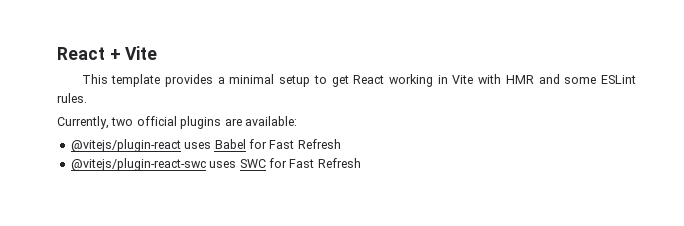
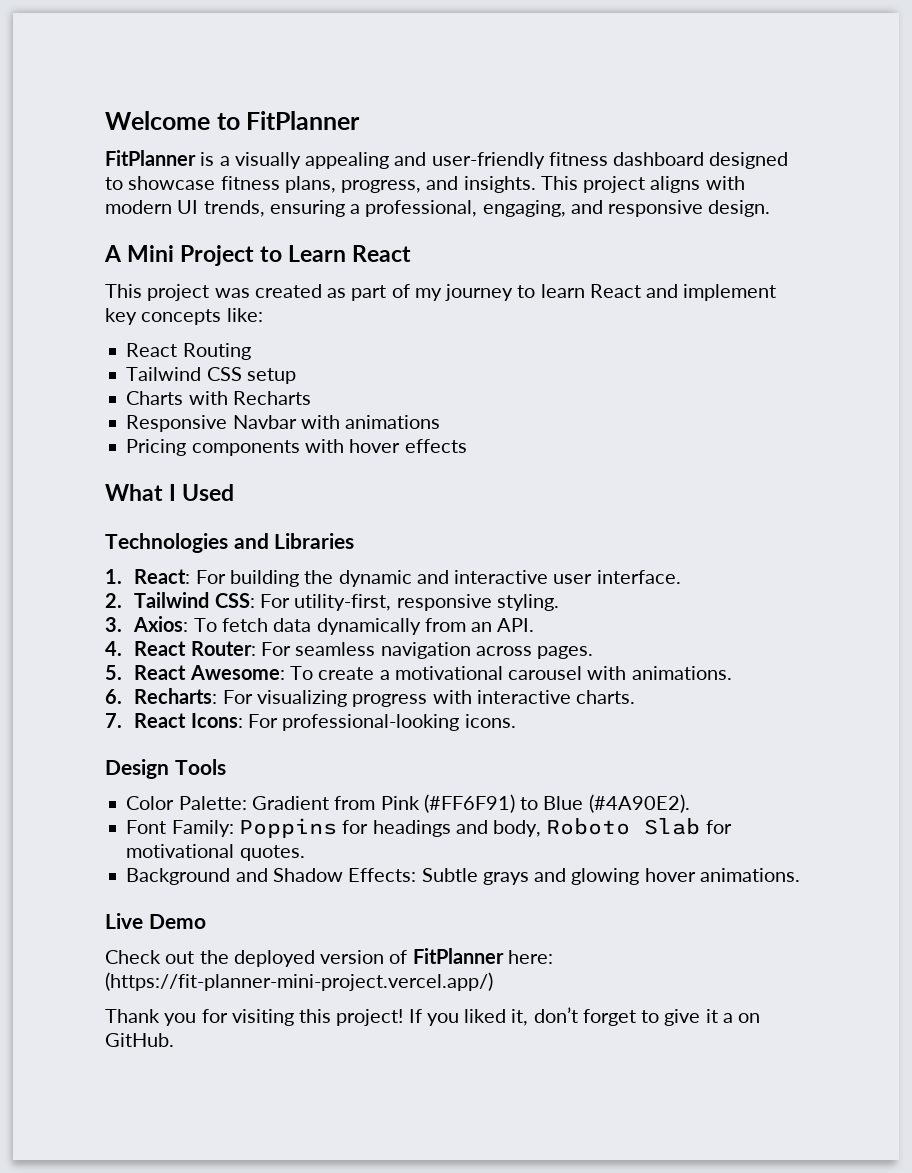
[57,46,158,60] [81,74,636,87] [57,93,87,103] [57,116,297,129] [70,139,341,152] [70,158,361,171] React + Vite // This template provides a minimal setup to get React working in Vite with HMR and some ESLint rules. // Currently, two official plugins are available: // @vitejs/plugin-react uses Babel for Fast Refresh // @vitejs/plugin-react-swc uses SWC for Fast Refresh -> [105,111,361,130] [105,150,789,169] [105,176,745,193] [105,200,771,217] [104,245,412,266] [105,284,777,301] [105,308,263,325] [126,343,251,360] [126,367,296,384] [126,391,311,405] [126,415,441,432] [126,439,467,456] [105,484,235,501] [105,533,355,553] [105,569,681,587] [105,592,559,611] [105,616,535,635] [105,641,594,659] [105,665,732,680] [105,688,636,707] [105,713,516,731] [105,759,226,779] [126,794,690,813] [126,818,732,838] [126,844,305,861] [126,868,800,885] [105,913,206,929] [105,948,553,967] [105,972,493,991] [105,1007,761,1026] [105,1033,174,1047] Welcome to FitPlanner // FitPlanner is a visually appealing and user-friendly fitness dashboard designed to showcase fitness plans, progress, and insights. This project aligns with modern UI trends, ensuring a professional, engaging, and responsive design. // A Mini Project to Learn React // This project was created as part of my journey to learn React and implement key concepts like: // React Routing // Tailwind CSS setup // Charts with Recharts // Responsive Navbar with animations // Pricing components with hover effects // What I Used // Technologies and Libraries // 1. React: For building the dynamic and interactive user interface. // 2. Tailwind CSS: For utility-first, responsive styling. // 3. Axios: To fetch data dynamically from an API. // 4. React Router: For seamless navigation across pages. // 5. React Awesome: To create a motivational carousel with animations. // 6. Recharts: For visualizing progress with interactive charts. // 7. React Icons: For professional-looking icons. // Design Tools // Color Palette: Gradient from Pink (#FF6F91) to Blue (#4A90E2). // Font Family: Poppins for headings and body, Roboto Slab for motivational quotes. // Background and Shadow Effects: Subtle grays and glowing hover animations. // Live Demo // Check out the deployed version of FitPlanner here: (https://fit-planner-mini-project.vercel.app/) // Thank you for visiting this project! If you liked it, don’t forget to give it a on GitHub.

